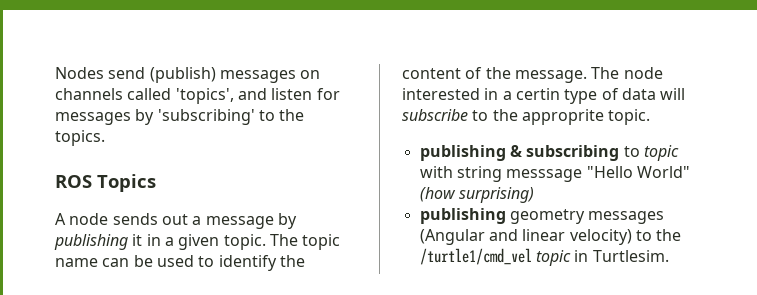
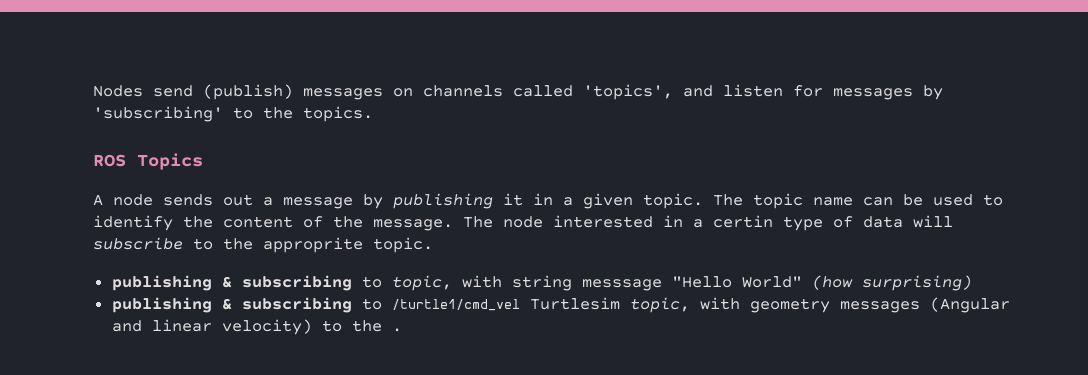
[643,145,679,161] topic -> [391,275,452,291] topic,
(506, 216) none -> [221,297,740,313] & subscribing to /turtle1/cmd_vel Turtlesim topic, with
[419,248,669,266] /turtle1/cmd_vel topic in Turtlesim. -> [391,328,402,332] .

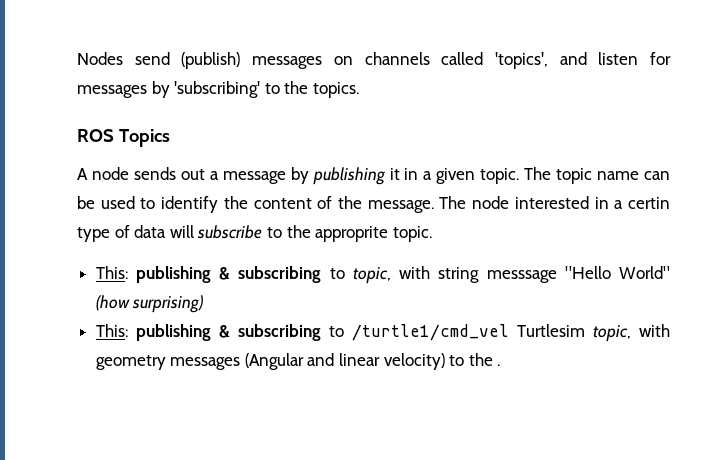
(433, 245) none -> [95,266,128,279] This:
(972, 283) none -> [95,324,128,337] This:

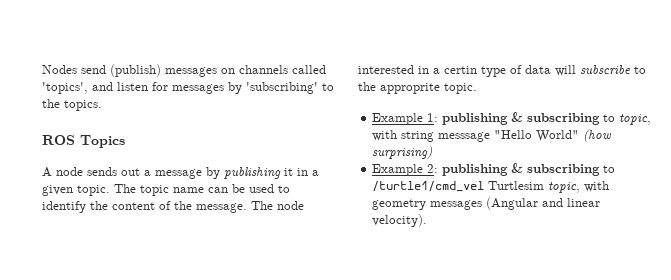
[95,266,128,279] This: -> [372,113,439,125] Example 1:
[95,324,128,337] This: -> [372,164,439,176] Example 2:
[383,353,501,370] velocity) to the . -> [372,214,428,227] velocity).

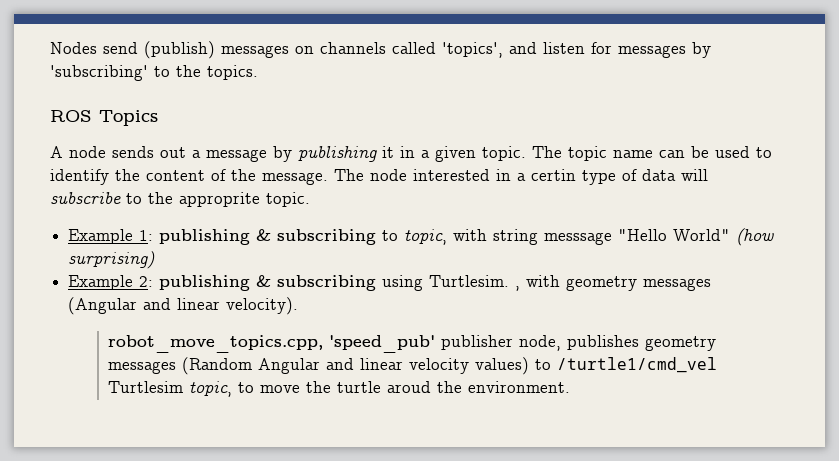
[603,165,616,173] [372,181,581,193] to /turtle1/cmd_vel Turtlesim topic, -> [382,275,521,291] using Turtlesim. ,
(428, 220) none -> [108,335,717,353] [108,357,718,375] [108,381,571,397] // robot_move_topics.cpp, 'speed_pub' publisher node, publishes geometry messages (Random Angular and linear velocity values) to /turtle1/cmd_vel Turtlesim topic, to move the turtle aroud the environment.

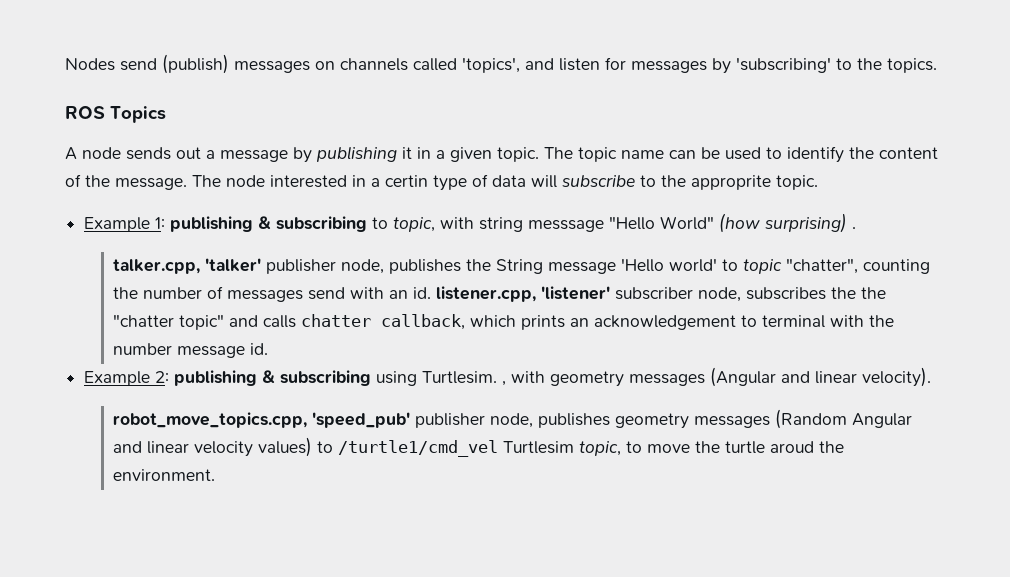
(156, 260) none -> [852,227,857,229] [113,258,931,274] [113,286,887,302] [113,314,895,330] [113,343,269,358] . // talker.cpp, 'talker' publisher node, publishes the String message 'Hello world' to topic "chatter", counting the number of messages send with an id. listener.cpp, 'listener' subscriber node, subscribes the the "chatter topic" and calls chatter callback, which prints an acknowledgement to terminal with the number message id.

